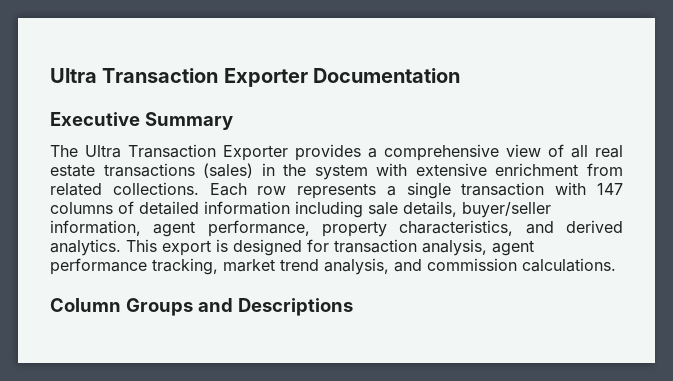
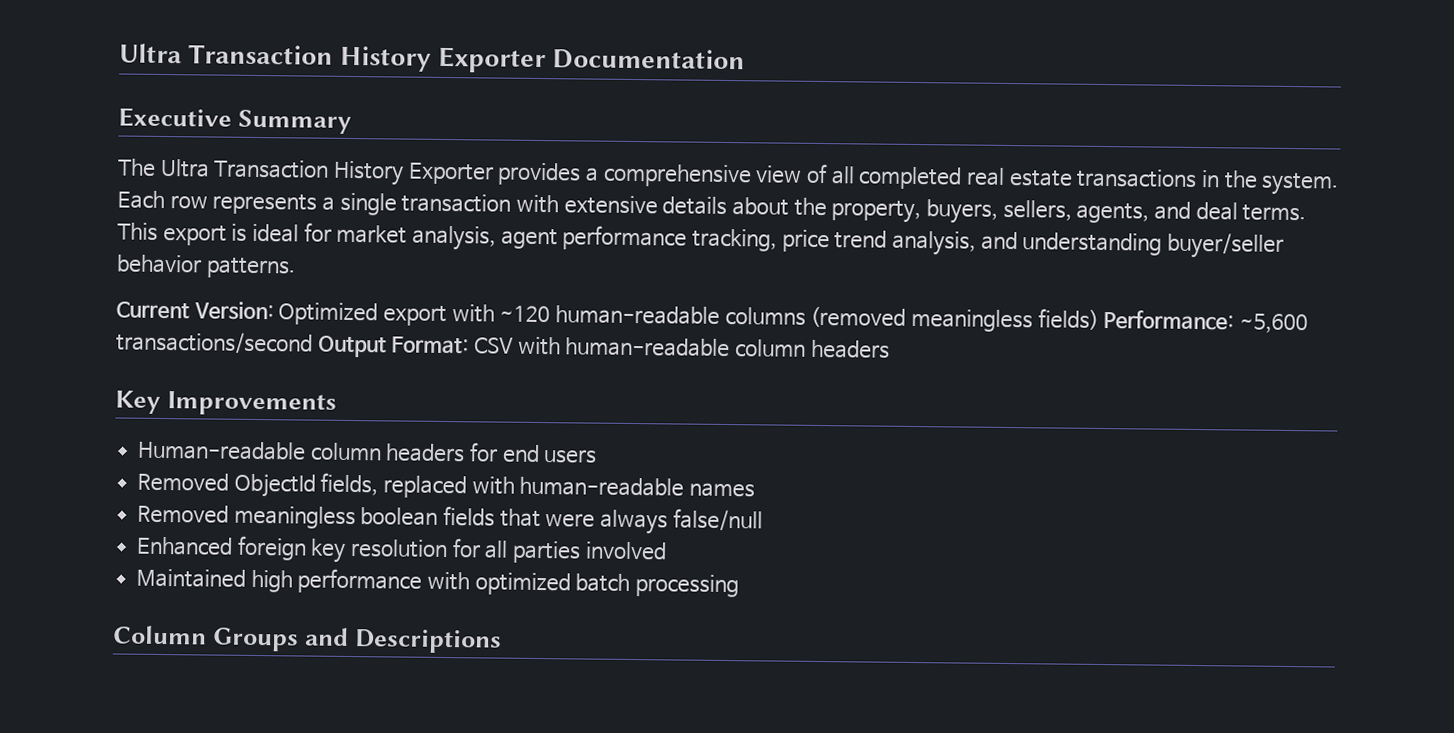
[50,68,219,83] Ultra Transaction -> [119,43,432,72] Ultra Transaction History
(216, 151) none -> [332,160,404,186] History
(588, 151) none -> [858,166,963,190] completed
[203,163,254,178] (sales) -> (1198, 178) none
[314,163,623,180] [50,182,199,196] system with extensive enrichment from related collections. -> [1261,172,1340,196] system.
[597,183,623,195] [50,201,551,218] [50,220,623,237] [50,239,417,256] 147 columns of detailed information including sale details, buyer/seller information, agent performance, property characteristics, and derived analytics. This export is designed for transaction -> [563,195,1307,224] [117,222,408,246] extensive details about the property, buyers, sellers, agents, and deal terms. This export is ideal for market
[223,259,275,272] market -> [781,229,830,253] price
[427,258,616,272] commission calculations. -> [1022,232,1284,259] [116,254,296,279] [116,301,1308,334] [116,331,890,359] [115,390,337,416] [137,440,598,464] [137,472,756,499] [137,504,763,535] [136,535,667,564] [136,568,740,598] understanding buyer/seller behavior patterns. // Current Version: Optimized export with ~120 human-readable columns (removed meaningless fields) Performance: ~5,600 transactions/second Output Format: CSV with human-readable column headers // Key Improvements // Human-readable column headers for end users // Removed ObjectId fields, replaced with human-readable names // Removed meaningless boolean fields that were always false/null // Enhanced foreign key resolution for all parties involved // Maintained high performance with optimized batch processing

